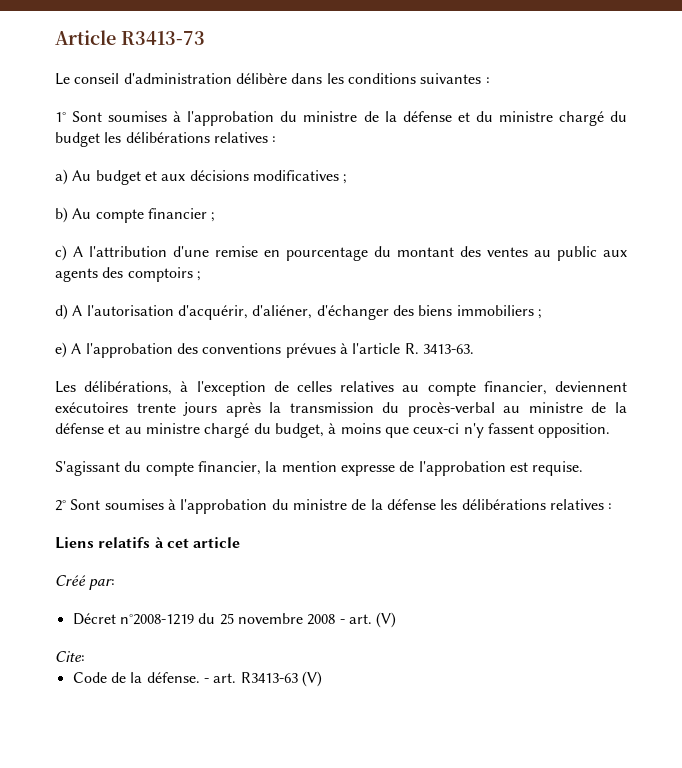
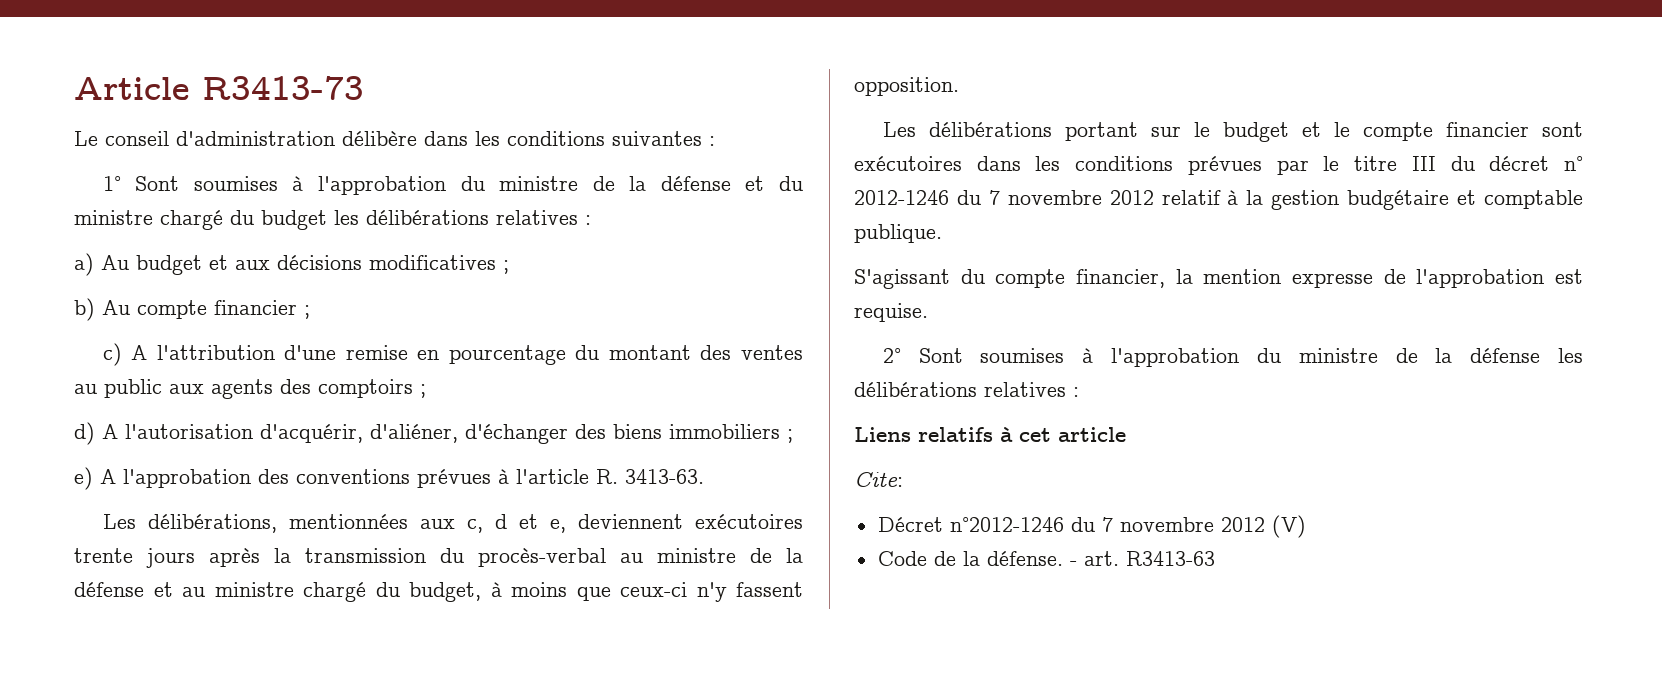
[180,381,547,396] à l'exception de celles relatives au compte financier, -> [288,514,566,533] mentionnées aux c, d et e,
(611, 430) none -> [882,122,1583,142] [854,156,1583,175] [854,190,1583,210] [854,224,942,243] // Les délibérations portant sur le budget et le compte financier sont exécutoires dans les conditions prévues par le titre III du décret n° 2012-1246 du 7 novembre 2012 relatif à la gestion budgétaire et comptable publique.
[55,575,116,590] Créé par: -> [854,472,903,487] Cite:
[119,612,397,628] [55,651,85,662] n°2008-1219 du 25 novembre 2008 - art. (V) // Cite: -> [949,515,1306,538] n°2012-1246 du 7 novembre 2012 (V)
[301,671,322,687] (V) -> (1215, 558) none

